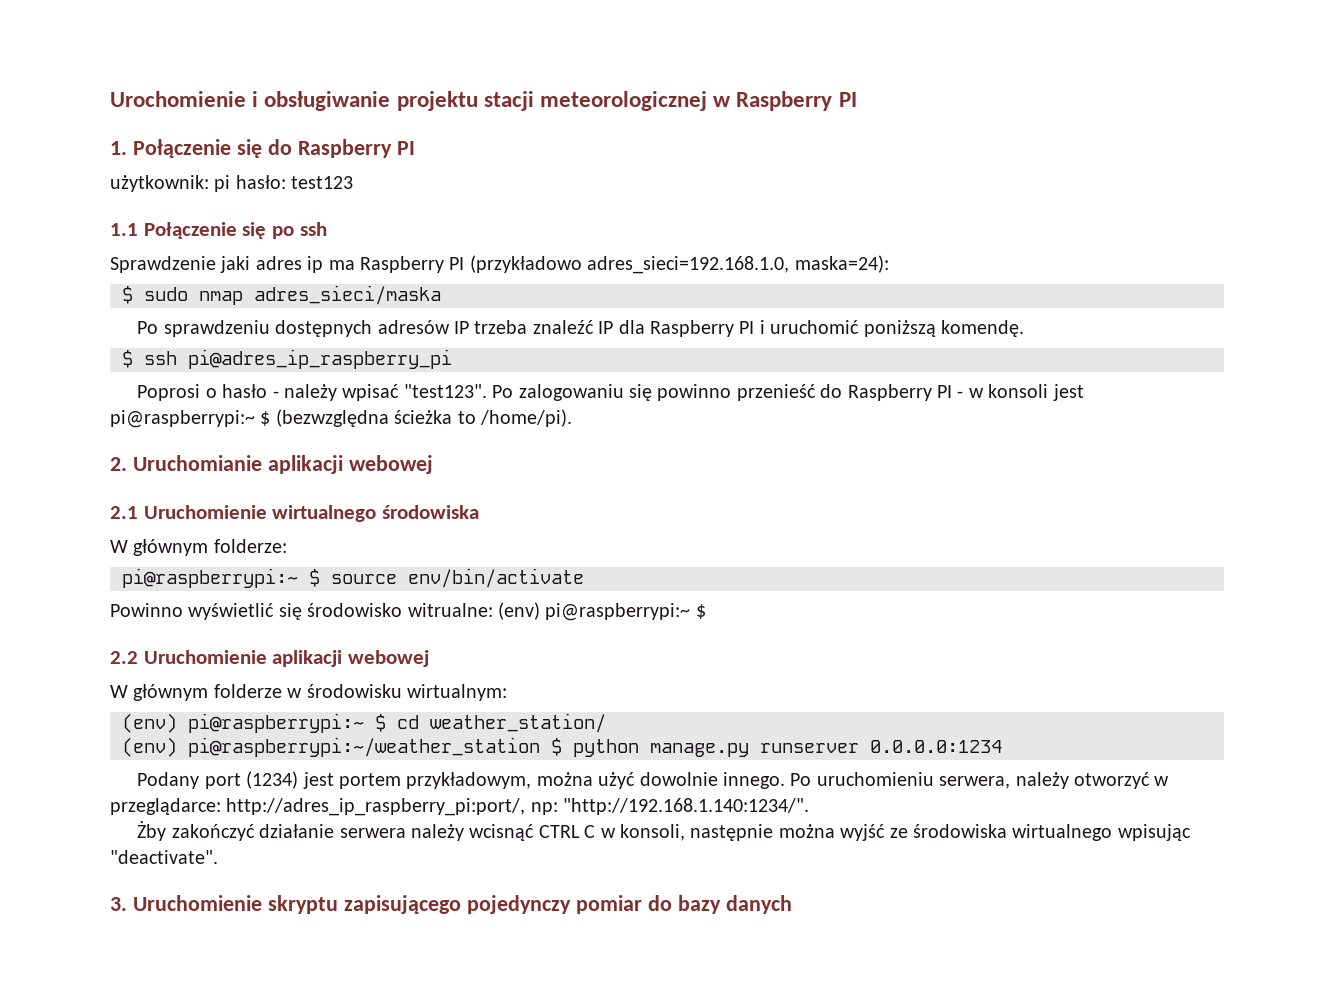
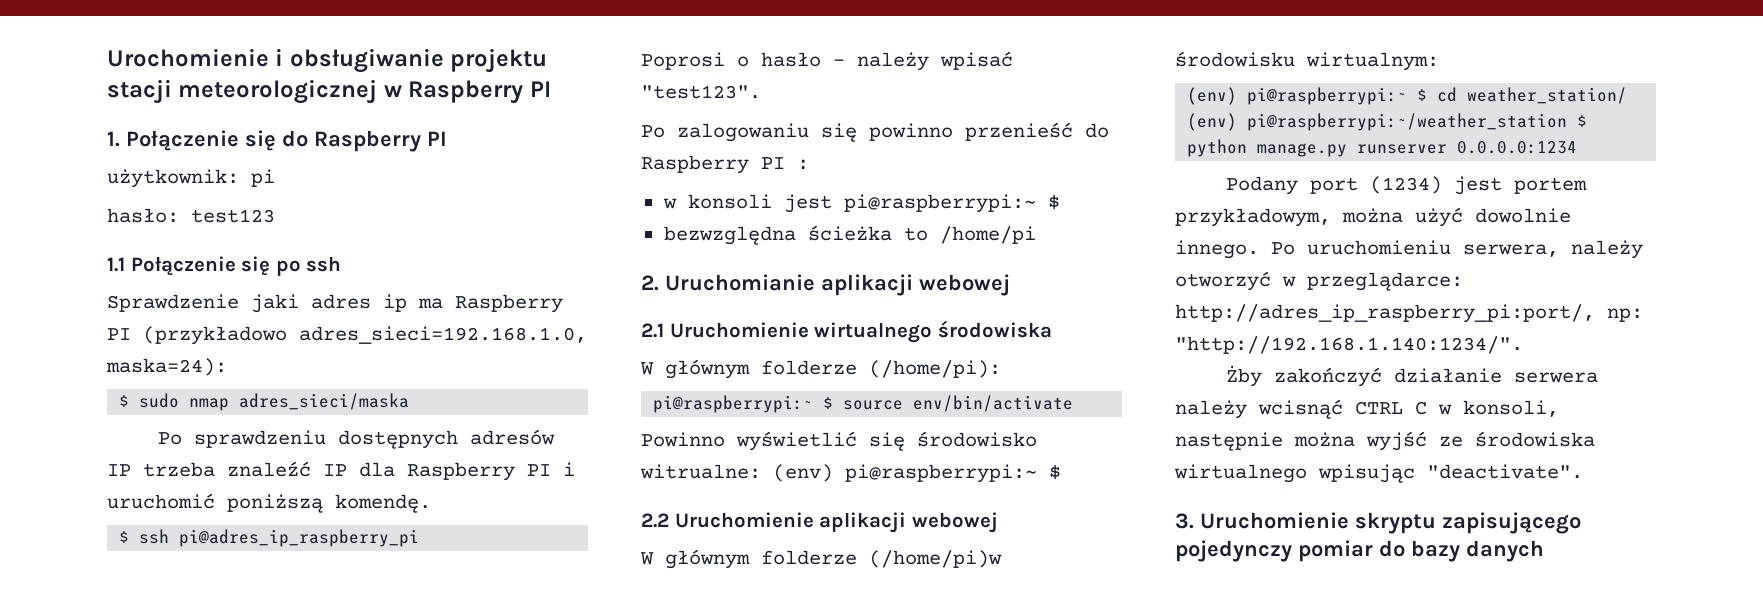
(231, 183) none -> (275, 178) //
(487, 391) none -> (761, 92) //
[957,391,964,398] - -> [797,159,809,170] : //
[275,409,389,427] (bezwzględna -> [663,226,796,245] // bezwzględna
[479,409,572,427] /home/pi). -> [939,226,1036,244] /home/pi
[213,539,287,553] folderze: -> [761,360,1001,378] folderze (/home/pi):
[287,688,303,698] w -> [869,550,1002,568] (/home/pi)w

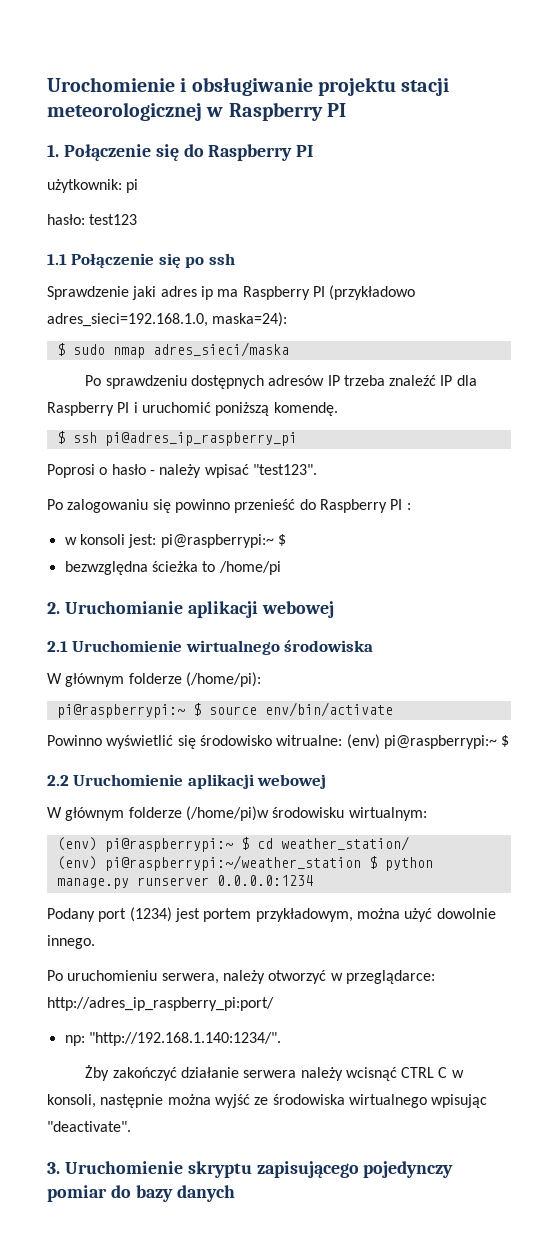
[783,194,832,213] jest -> [128,534,157,548] jest:
(1259, 249) none -> (95, 942) //
[1175,304,1595,323] http://adres_ip_raspberry_pi:port/, -> [47,997,274,1011] http://adres_ip_raspberry_pi:port/ //

